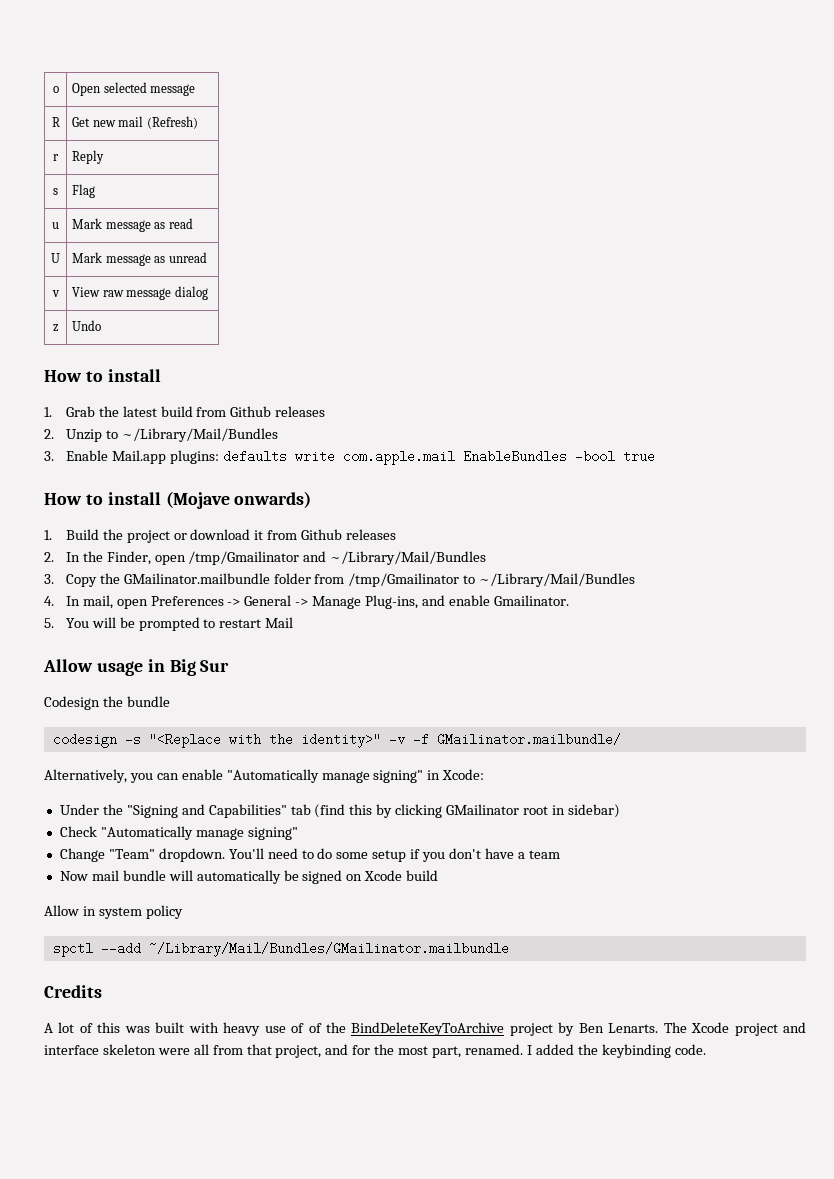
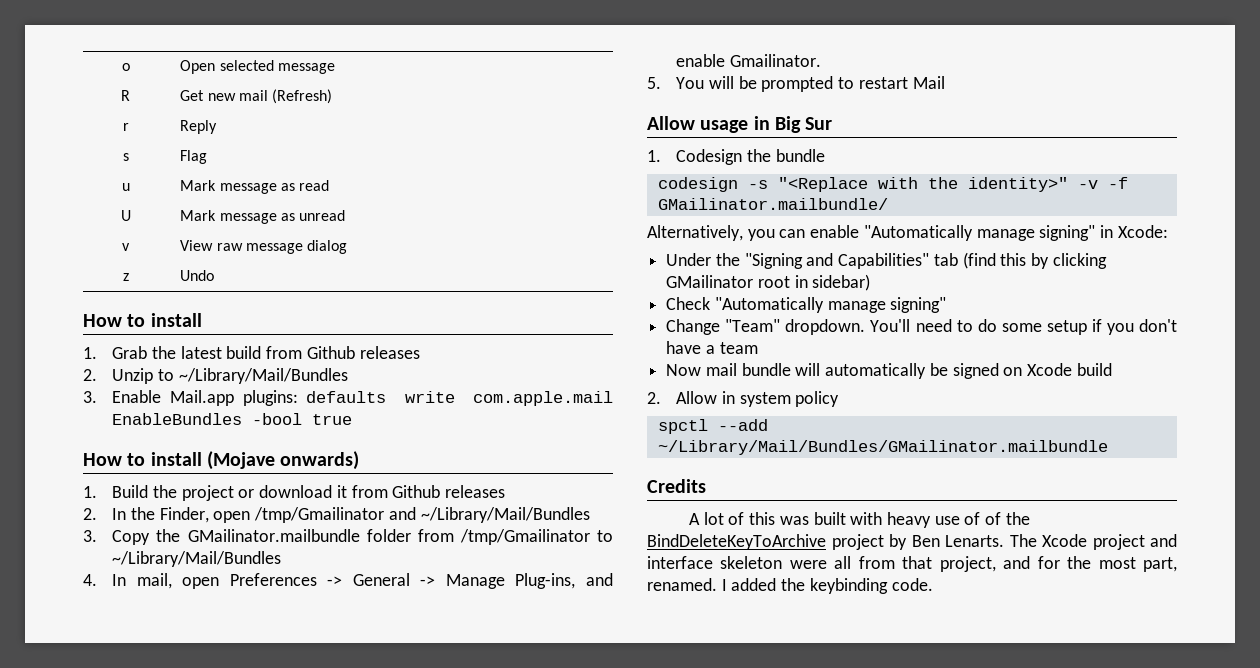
(230, 666) none -> [647,150,661,162] 1.
(439, 875) none -> [647,392,661,404] 2.

